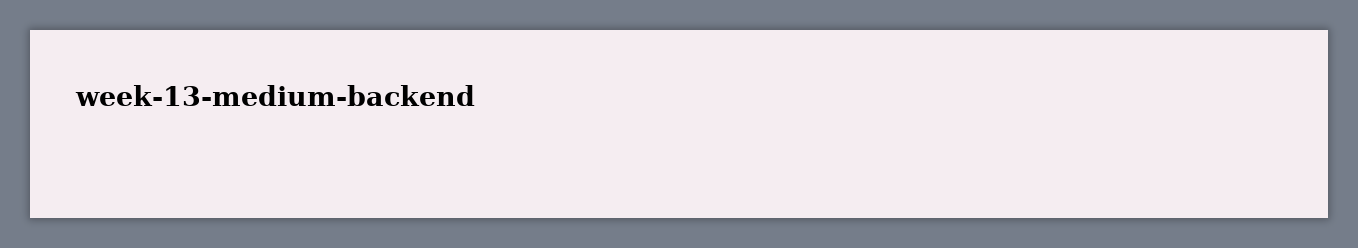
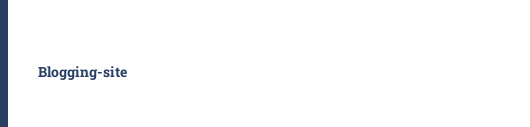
[75,85,475,106] week-13-medium-backend -> [38,66,127,80] Blogging-site

